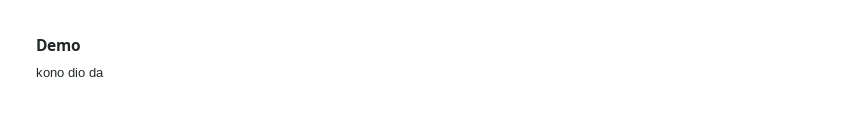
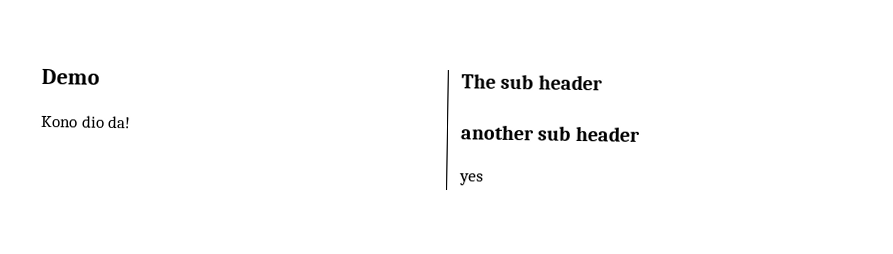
[36,68,104,77] kono dio da -> [40,115,132,129] [461,73,603,91] [460,124,641,142] [459,173,484,186] Kono dio da! // The sub header // another sub header // yes

